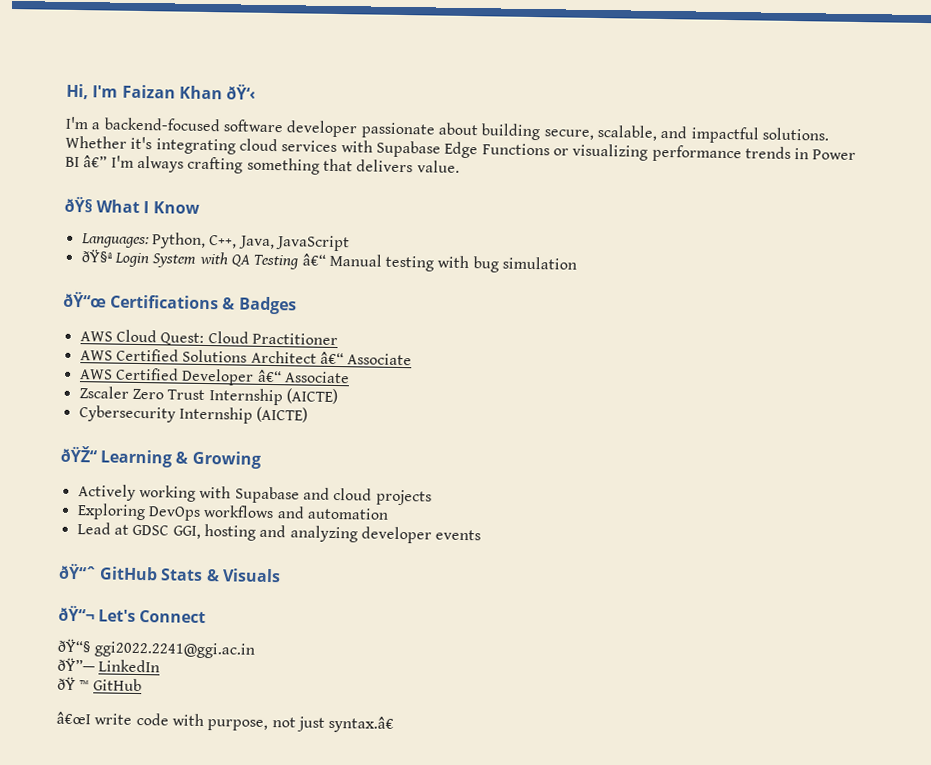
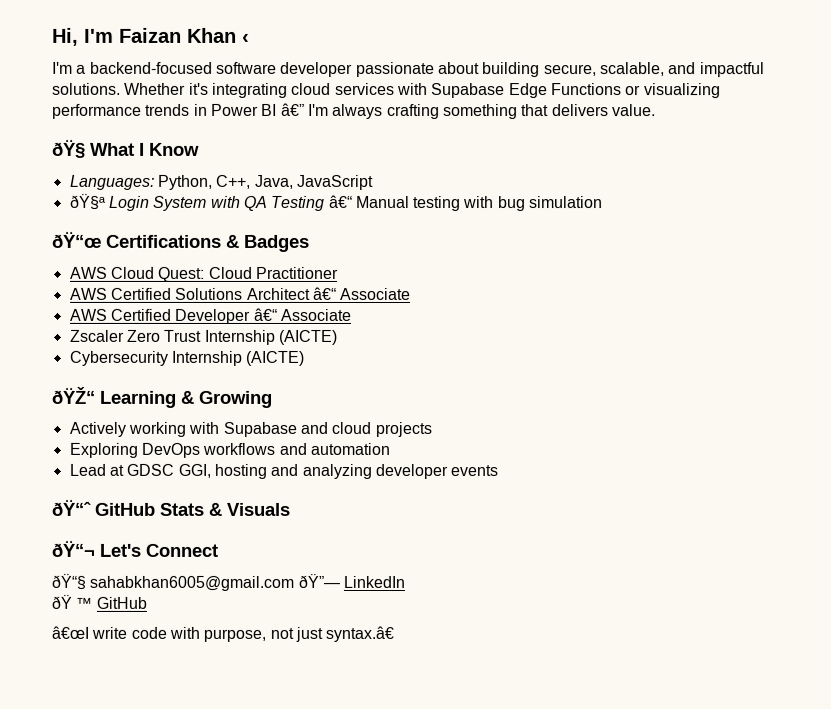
[226,83,257,100] ðŸ‘‹ -> [242,33,250,43] ‹
[94,641,256,659] ggi2022.2241@ggi.ac.in // -> [89,575,295,591] sahabkhan6005@gmail.com

